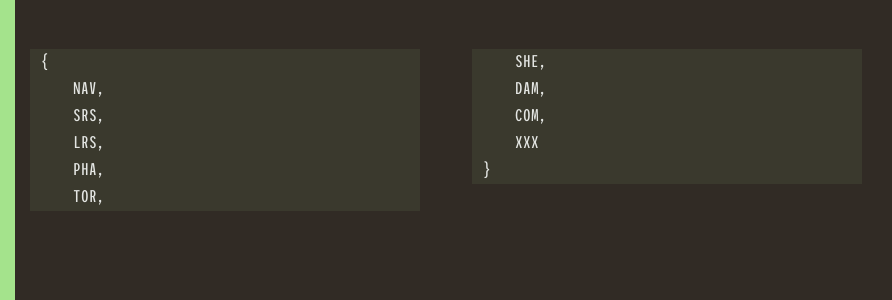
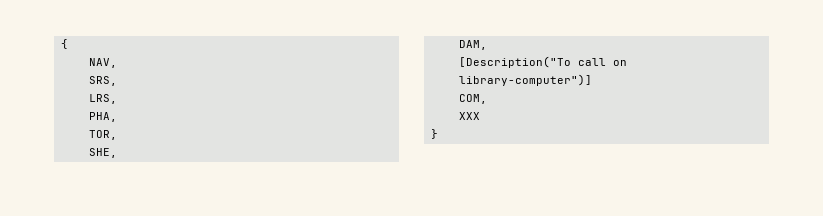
(548, 89) none -> [458,56,627,68] [458,74,592,86] // [Description("To call on library-computer")]

